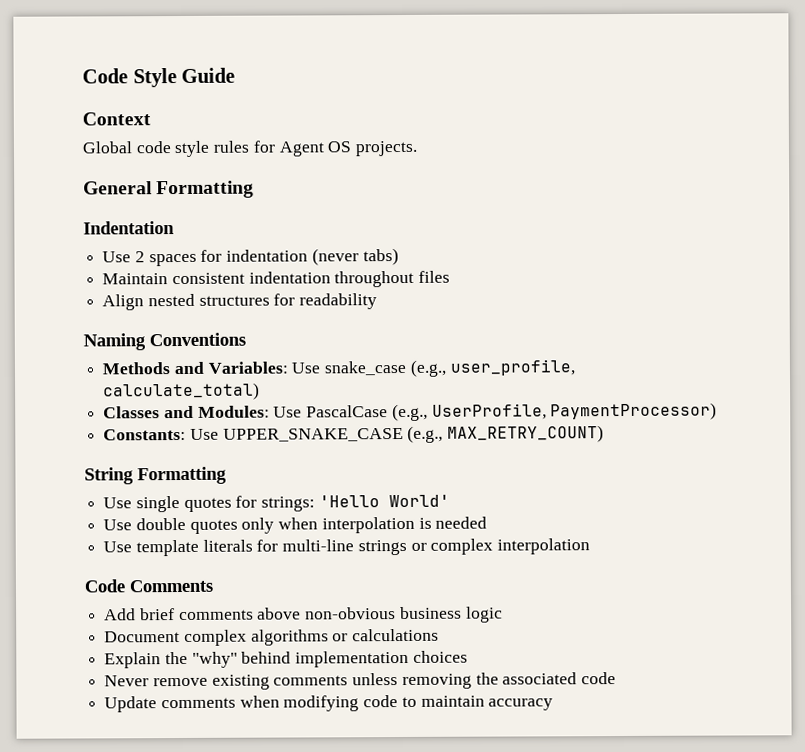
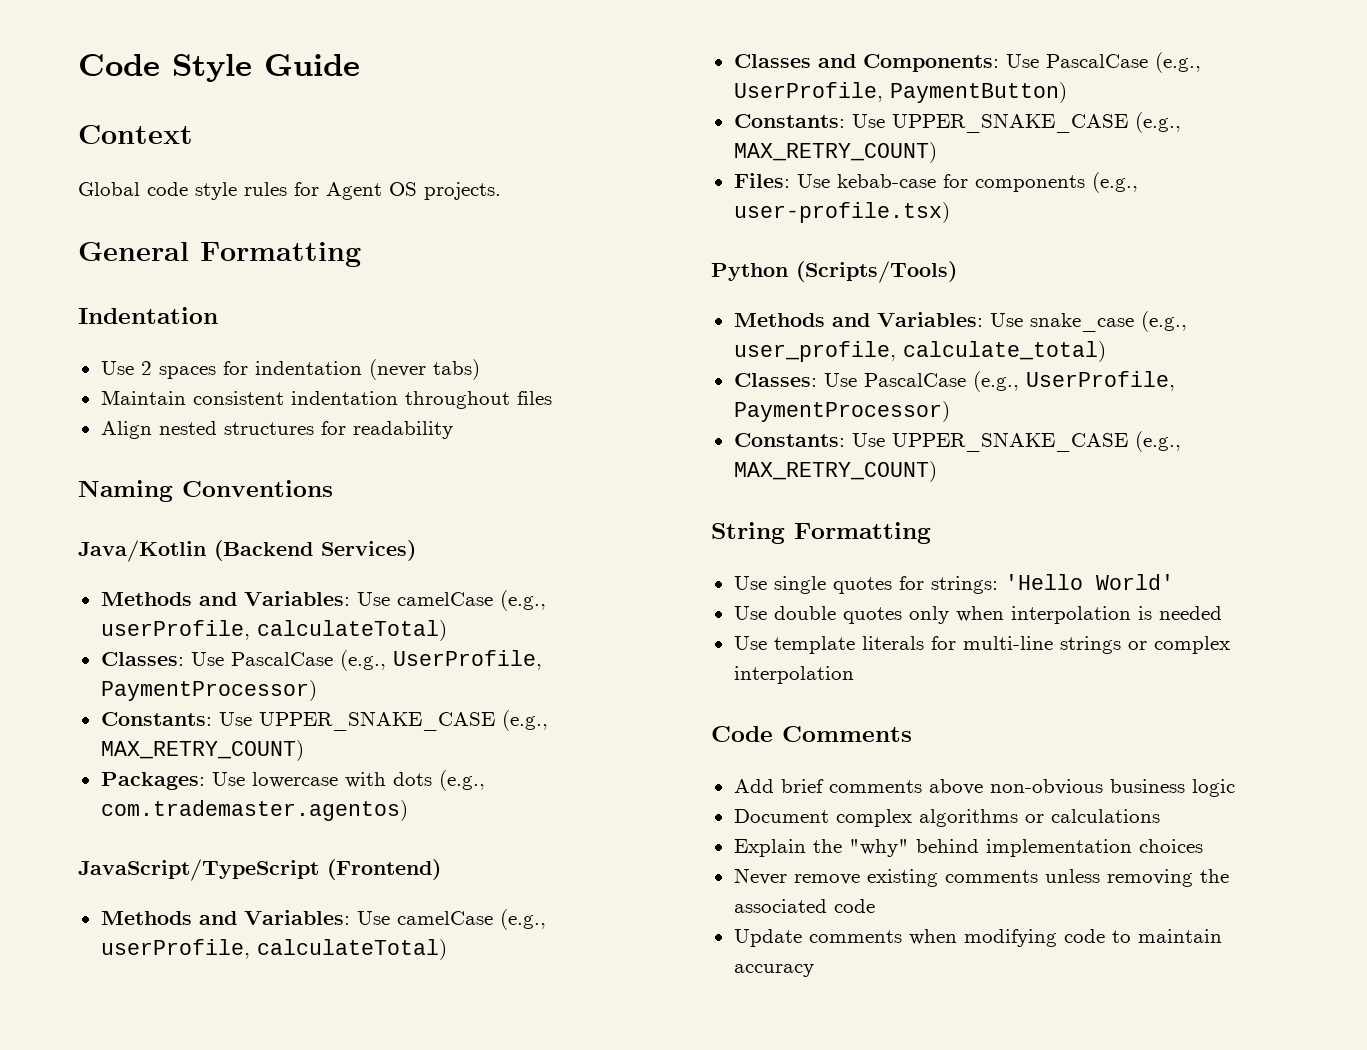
(246, 339) none -> [78,540,416,562] [100,590,546,611] [100,620,447,641] [100,650,542,671] [100,680,317,701] [100,710,548,731] [100,740,304,761] [100,770,485,791] [100,800,408,821] [78,859,441,881] [100,909,546,930] [100,939,447,960] [733,52,1201,73] [733,82,1067,103] [733,112,1181,133] [733,142,937,163] [733,172,1138,193] [733,202,950,223] [711,261,957,283] // Java/Kotlin (Backend Services) // Methods and Variables: Use camelCase (e.g., userProfile, calculateTotal) // Classes: Use PascalCase (e.g., UserProfile, PaymentProcessor) // Constants: Use UPPER_SNAKE_CASE (e.g., MAX_RETRY_COUNT) // Packages: Use lowercase with dots (e.g., com.trademaster.agentos) // JavaScript/TypeScript (Frontend) // Methods and Variables: Use camelCase (e.g., userProfile, calculateTotal) // Classes and Components: Use PascalCase (e.g., UserProfile, PaymentButton) // Constants: Use UPPER_SNAKE_CASE (e.g., MAX_RETRY_COUNT) // Files: Use kebab-case for components (e.g., user-profile.tsx) // Python (Scripts/Tools)
[103,405,270,419] Classes and Modules: -> [733,373,817,387] Classes:

